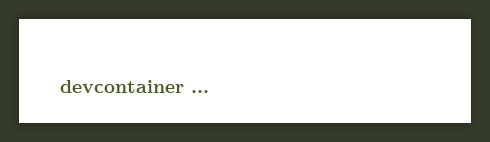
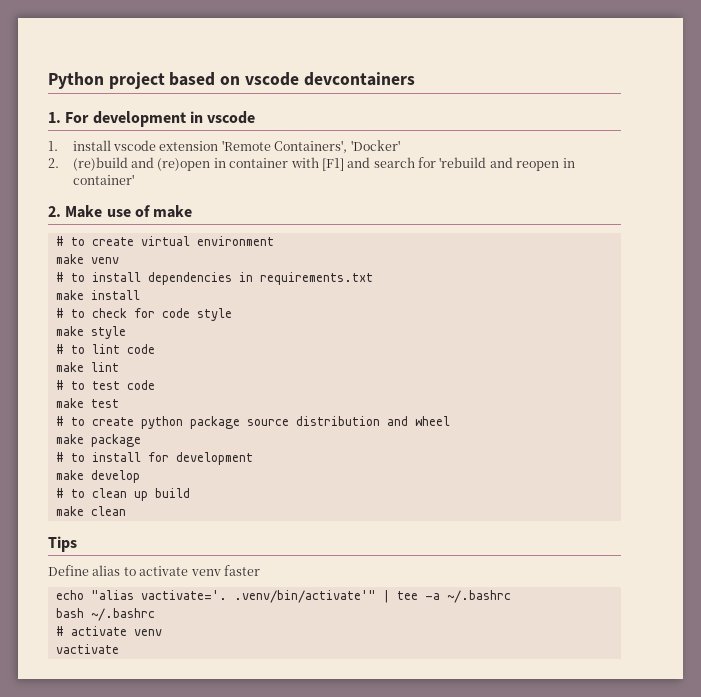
[60,80,209,93] devcontainer ... -> [48,72,415,89] [48,111,256,127] [48,140,400,153] [48,157,575,171] [72,174,134,185] [48,205,193,218] [55,236,274,246] [55,254,119,264] [55,272,373,285] [55,290,140,300] [55,308,232,321] [55,326,126,339] [55,344,155,354] [55,362,119,372] [55,380,155,390] [55,398,119,408] [55,416,450,429] [55,434,141,447] [55,452,253,465] [55,470,140,483] [55,488,190,501] [55,506,126,516] [48,536,77,552] [48,565,260,576] [55,590,511,603] [55,608,155,621] [55,626,162,636] [55,644,119,654] Python project based on vscode devcontainers // 1. For development in vscode // 1. install vscode extension 'Remote Containers', 'Docker' // 2. (re)build and (re)open in container with [F1] and search for 'rebuild and reopen in container' // 2. Make use of make // # to create virtual environment // make venv // # to install dependencies in requirements.txt // make install // # to check for code style // make style // # to lint code // make lint // # to test code // make test // # to create python package source distribution and wheel // make package // # to install for development // make develop // # to clean up build // make clean // Tips // Define alias to activate venv faster // echo "alias vactivate='. .venv/bin/activate'" | tee -a ~/.bashrc // bash ~/.bashrc // # activate venv // vactivate

